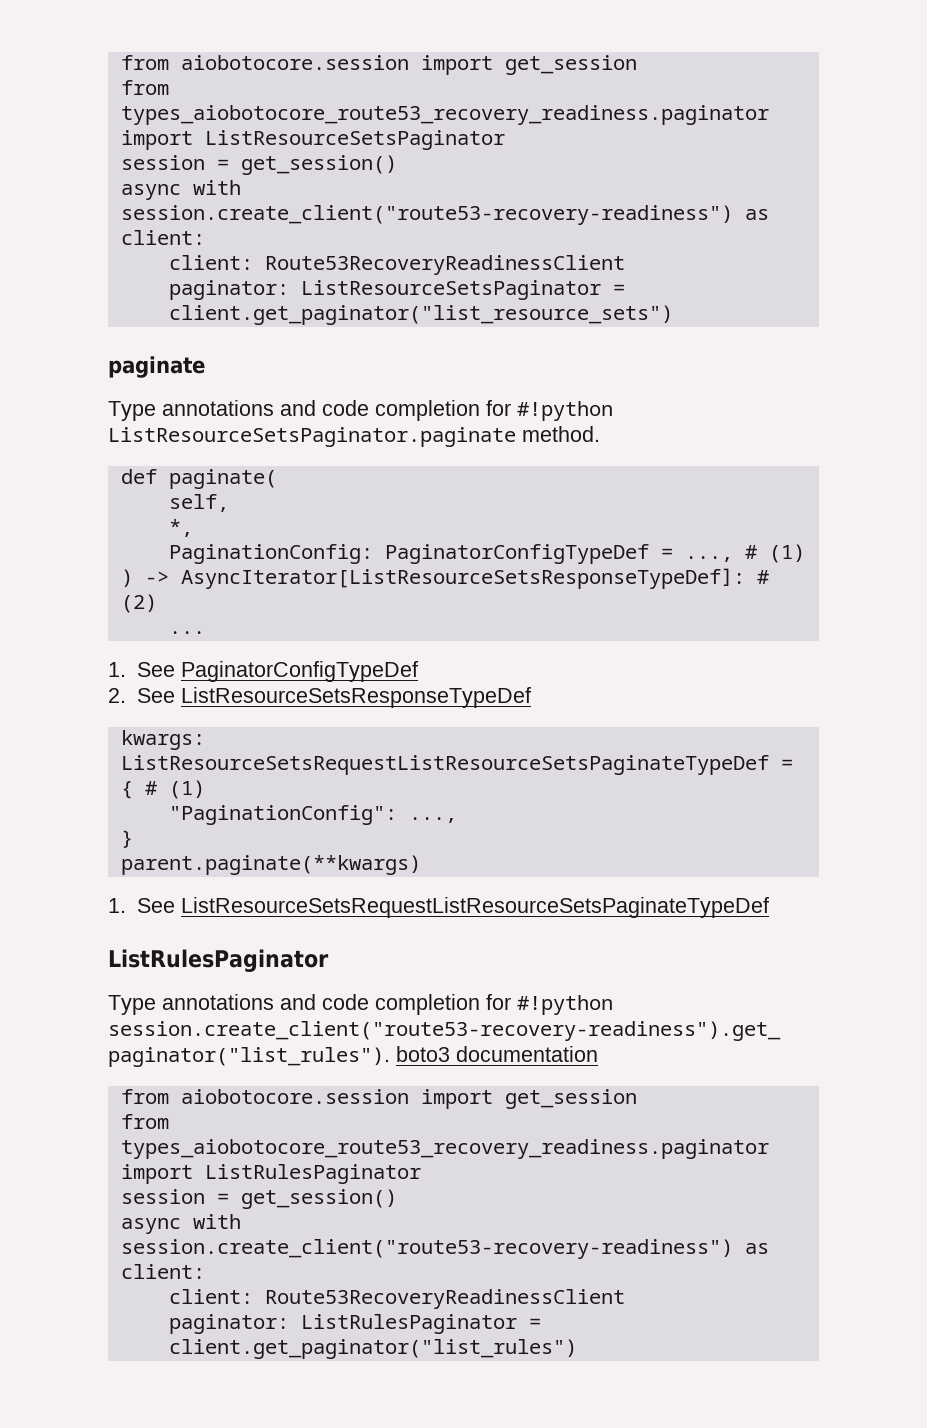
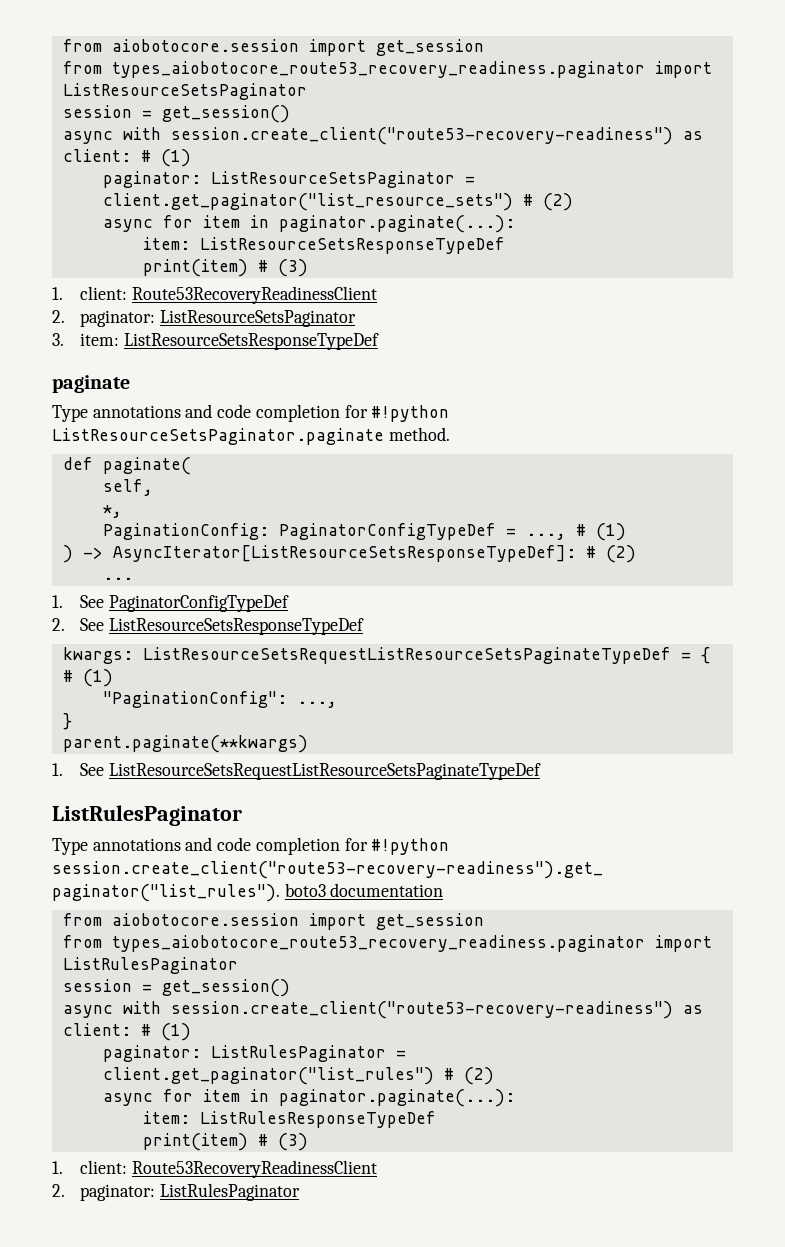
[168,255,625,275] // client: Route53RecoveryReadinessClient -> [140,149,191,167] # (1)
(673, 315) none -> [522,193,573,211] [102,215,515,233] [142,237,505,254] [142,259,308,277] [52,286,378,304] [52,310,357,327] [52,333,380,350] # (2) // async for item in paginator.paginate(...): // item: ListResourceSetsResponseTypeDef // print(item) # (3) // 1. client: Route53RecoveryReadinessClient // 2. paginator: ListResourceSetsPaginator // 3. item: ListResourceSetsResponseTypeDef
[168,1289,625,1309] // client: Route53RecoveryReadinessClient -> [140,1023,191,1041] # (1)
(577, 1349) none -> [443,1067,494,1085] [102,1089,515,1107] [142,1111,436,1128] [142,1133,308,1151] [52,1160,378,1178] [52,1183,301,1201] # (2) // async for item in paginator.paginate(...): // item: ListRulesResponseTypeDef // print(item) # (3) // 1. client: Route53RecoveryReadinessClient // 2. paginator: ListRulesPaginator

